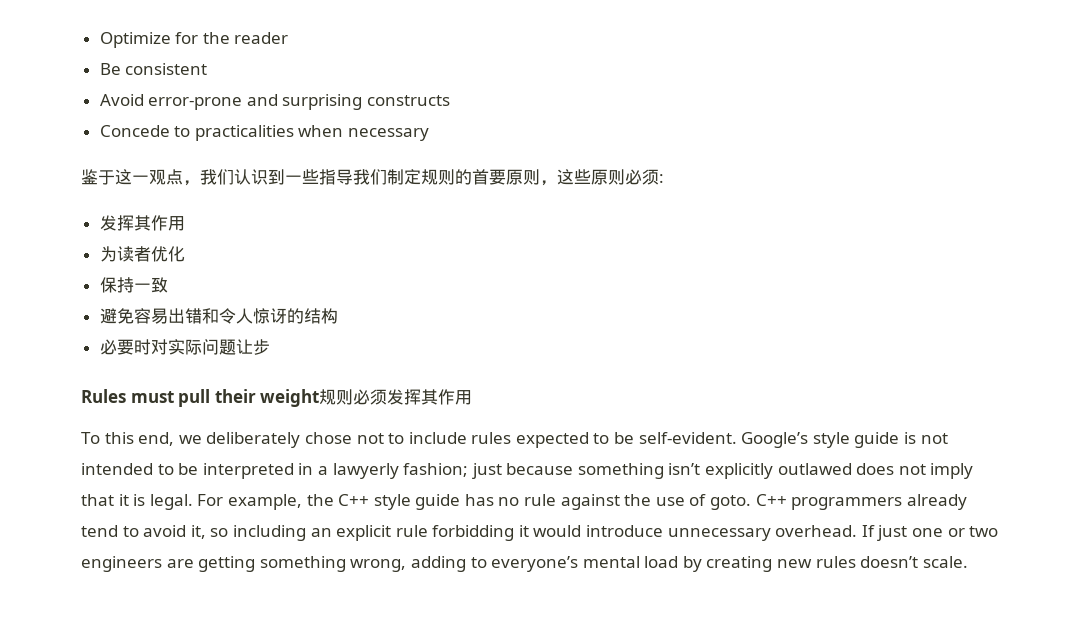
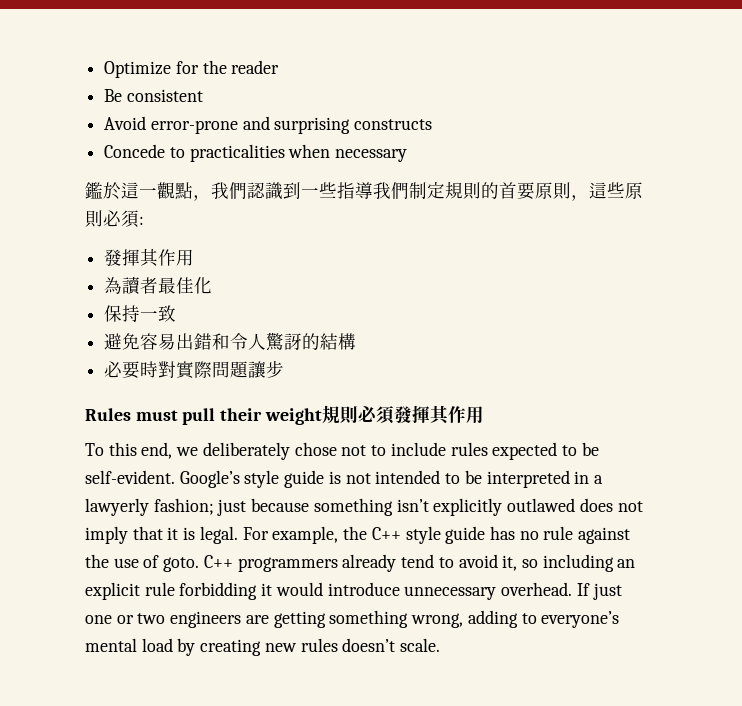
[81,169,659,186] 鉴于这一观点，我们认识到一些指导我们制定规则的首要原则，这些原则必须 -> [85,181,643,201] [85,210,139,228] 鑑於這一觀點，我們認識到一些指導我們制定規則的首要原則，這些原則必須
[99,215,185,231] [99,246,168,262] 发挥其作用 // 为读者优 -> [104,248,195,267] [104,276,195,295] 發揮其作用 // 為讀者最佳
[184,308,338,324] [99,339,253,355] 错和令人惊讶的结构 // 必要时对实际问题让 -> [194,332,357,351] [104,361,267,379] 錯和令人驚訝的結構 // 必要時對實際問題讓
[319,389,422,405] 规则必须发挥 -> [321,405,430,424] 規則必須發揮

